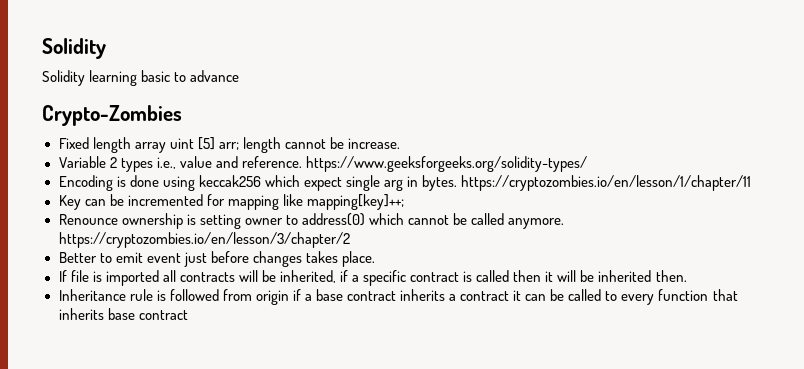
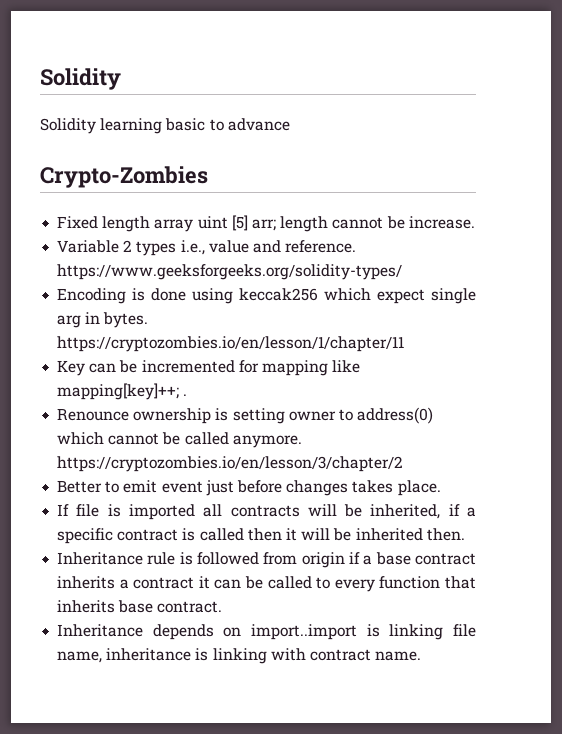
(404, 202) none -> [183,394,188,396] .
[138,310,188,320] contract -> [157,601,223,613] [57,624,476,640] [57,648,422,664] contract. // Inheritance depends on import..import is linking file name, inheritance is linking with contract name.

